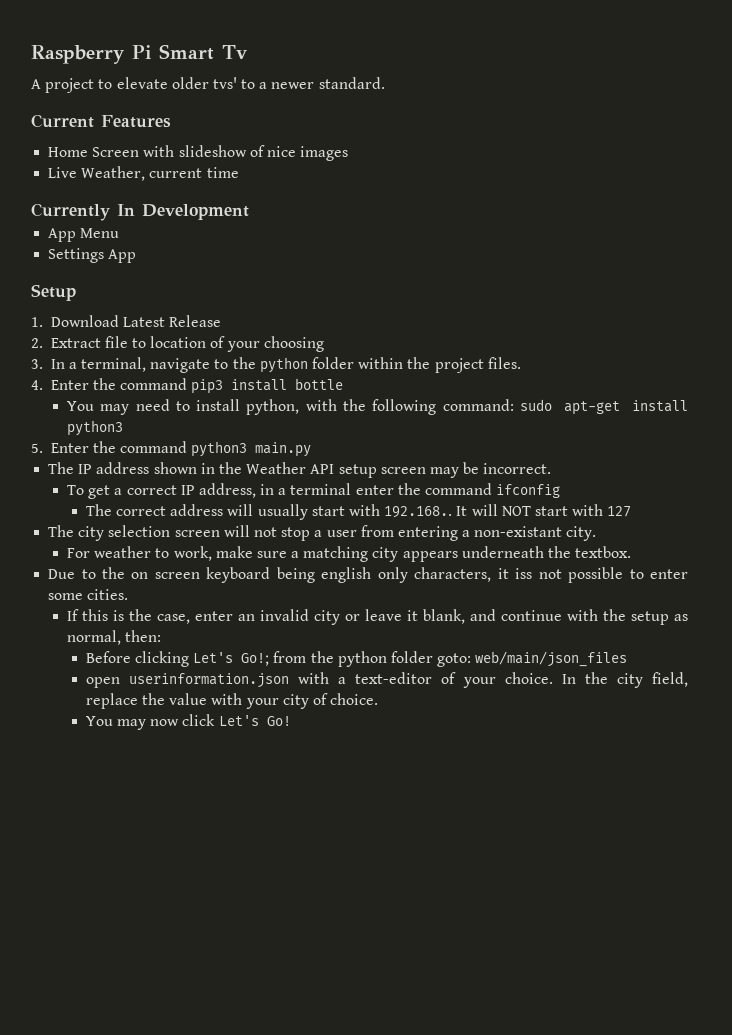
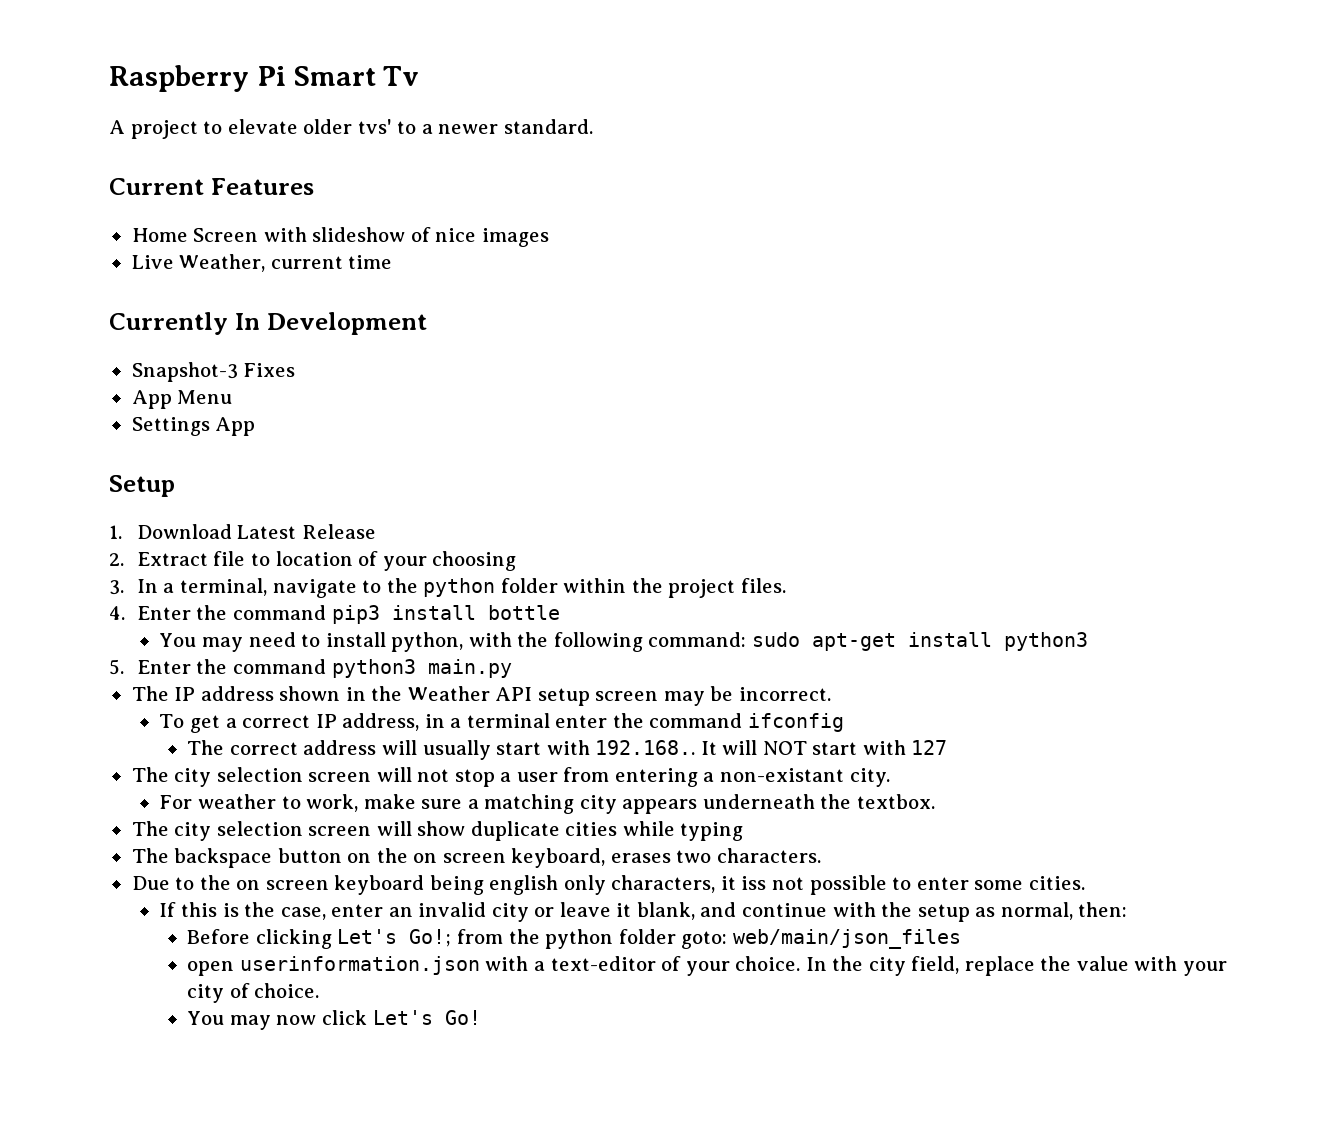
(249, 212) none -> [131,362,296,382] // Snapshot-3 Fixes
(632, 552) none -> [131,821,744,841] [131,848,821,868] // The city selection screen will show duplicate cities while typing // The backspace button on the on screen keyboard, erases two characters.

